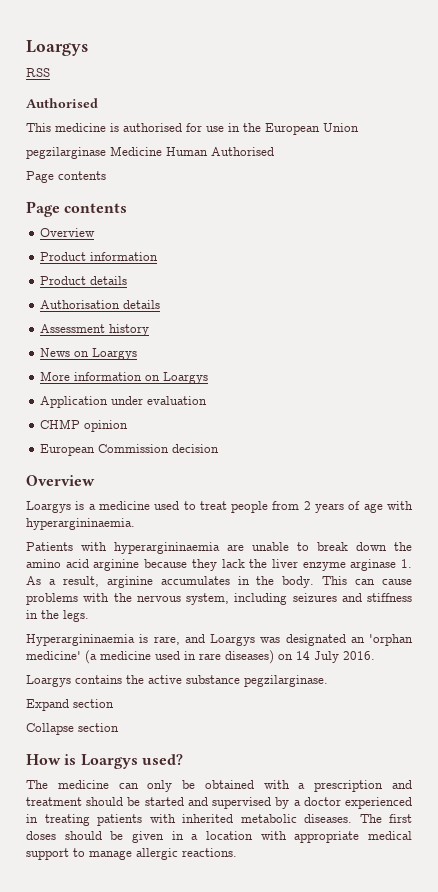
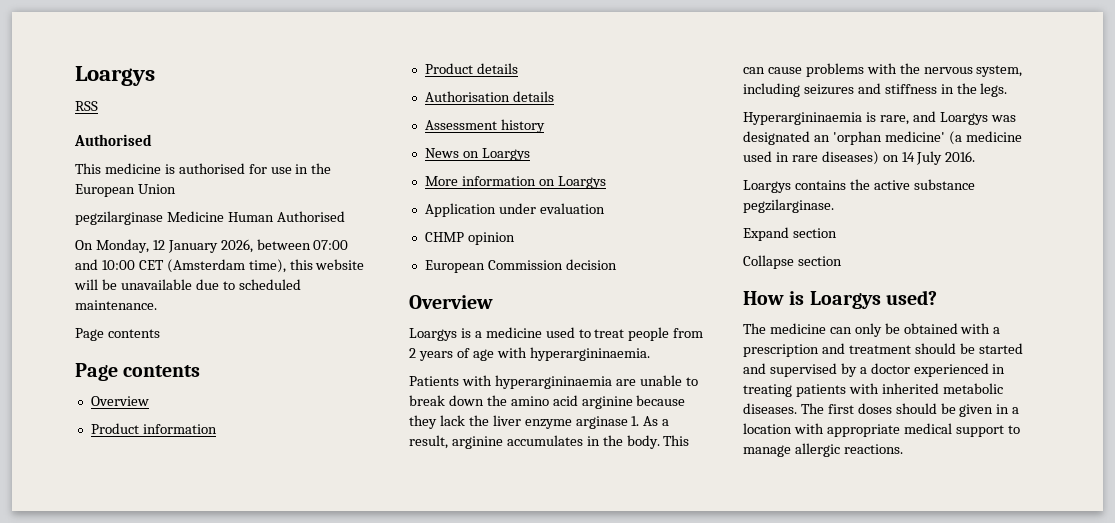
(274, 151) none -> [75,239,349,253] [75,259,365,273] [74,279,301,290] [75,300,157,310] // On Monday, 12 January 2026, between 07:00 and 10:00 CET (Amsterdam time), this website will be unavailable due to scheduled maintenance.

